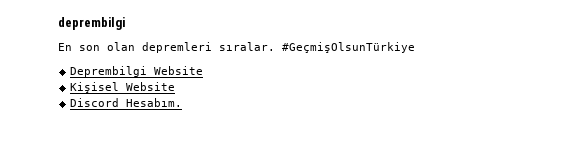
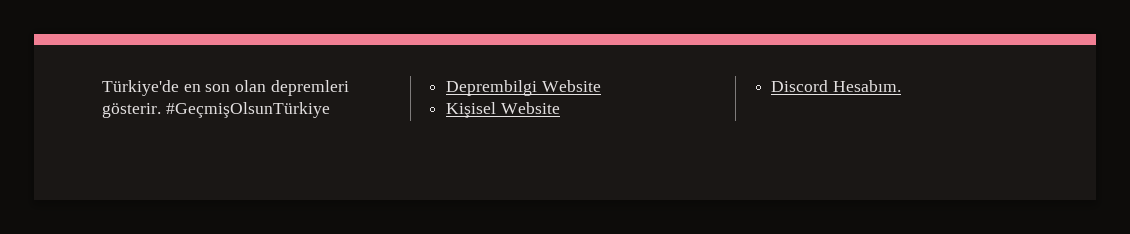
[58,17,125,30] [58,43,72,51] deprembilgi // En -> [102,80,201,96] Türkiye'de en
[219,42,275,51] sıralar. -> [102,103,161,118] gösterir.

